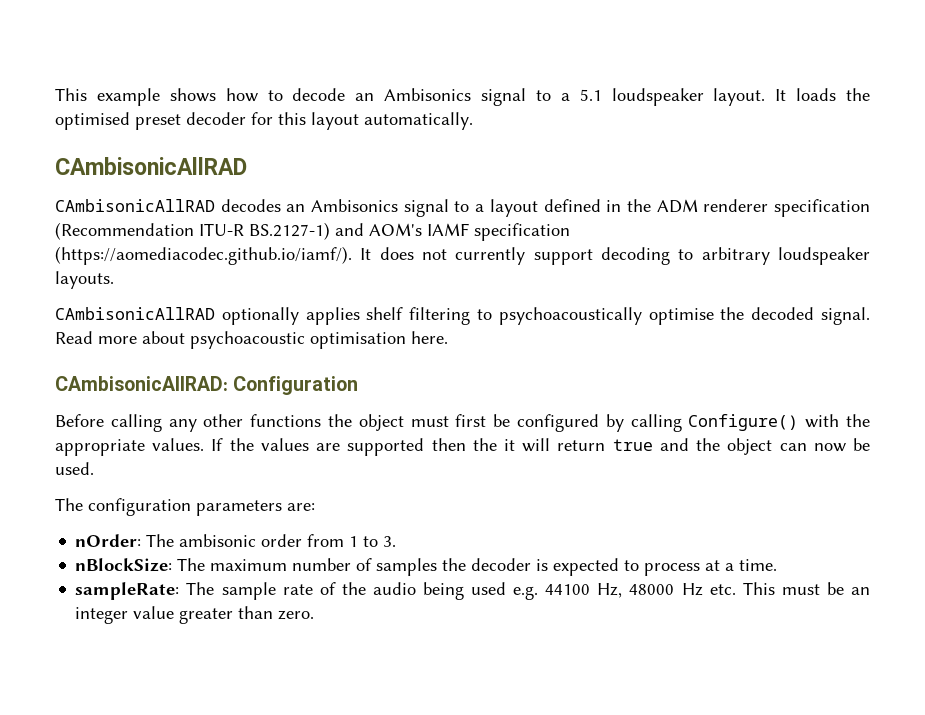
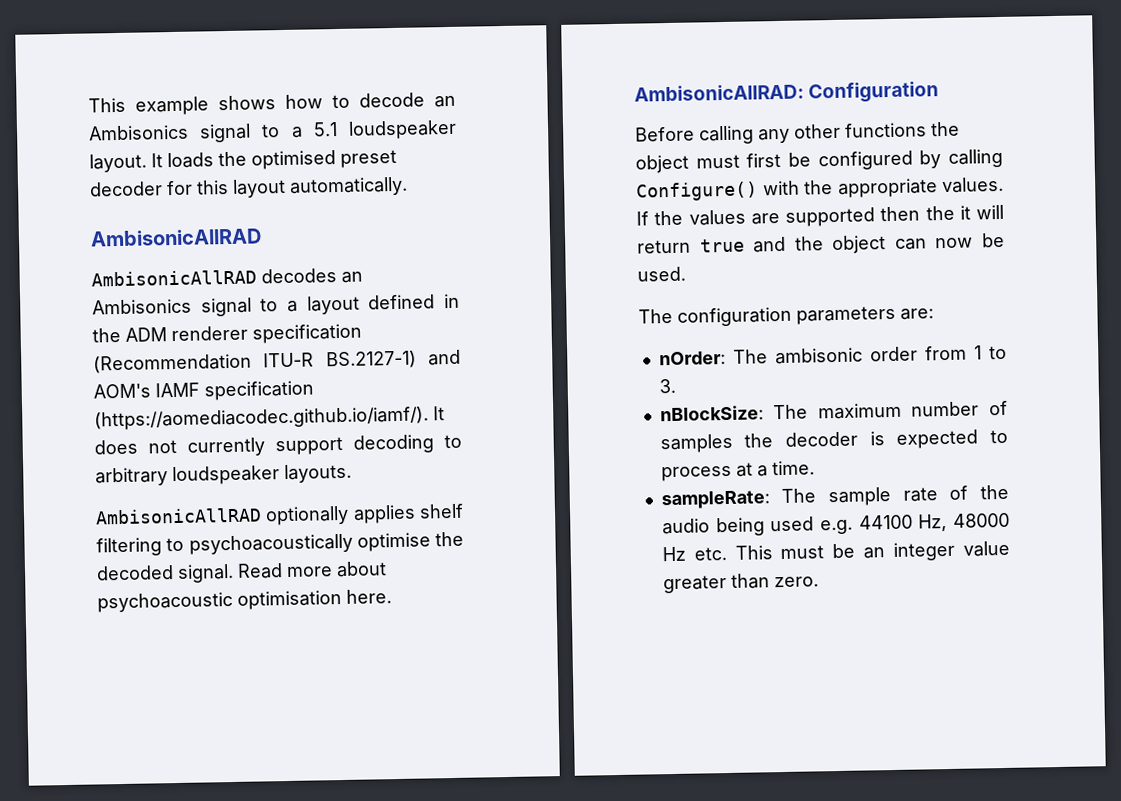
[55,157,247,175] [55,199,215,212] CAmbisonicAllRAD // CAmbisonicAllRAD -> [90,228,262,247] [91,269,257,287] AmbisonicAllRAD // AmbisonicAllRAD
[55,307,215,320] CAmbisonicAllRAD -> [95,507,262,525] AmbisonicAllRAD
[55,376,228,391] CAmbisonicAllRAD: -> [634,83,804,102] AmbisonicAllRAD:

